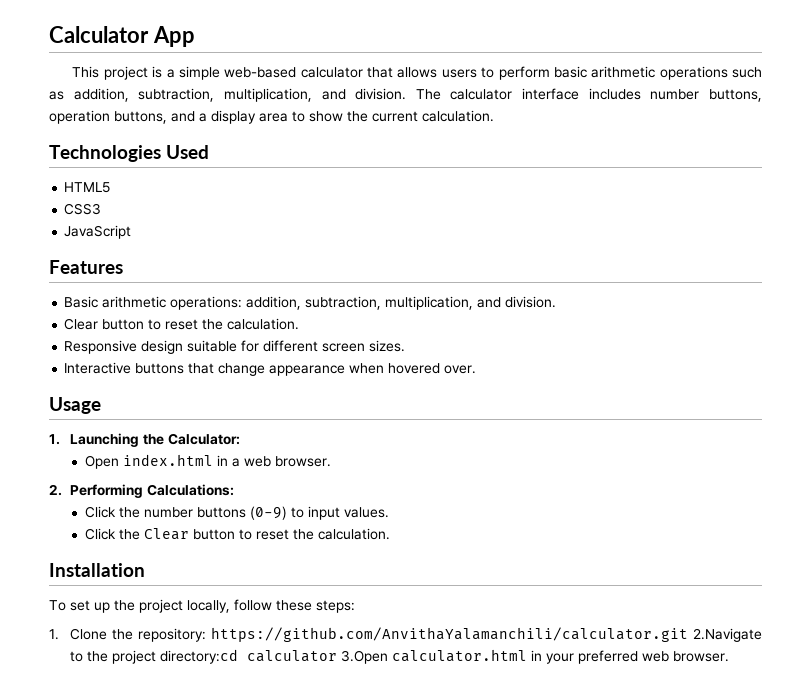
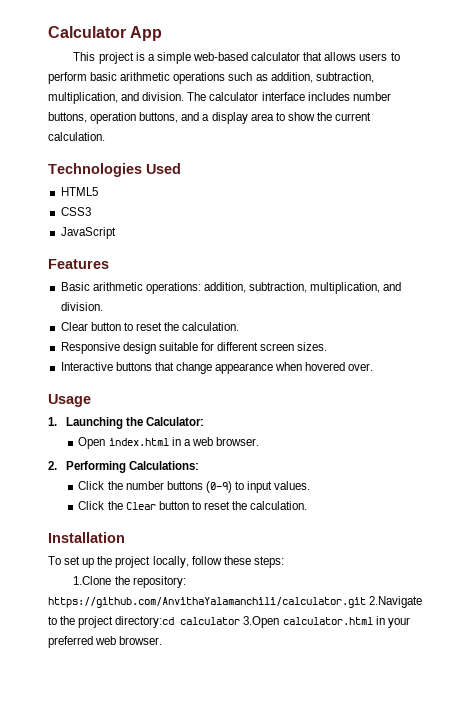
[49,628,107,640] 1. Clone -> [73,576,112,585] 1.Clone

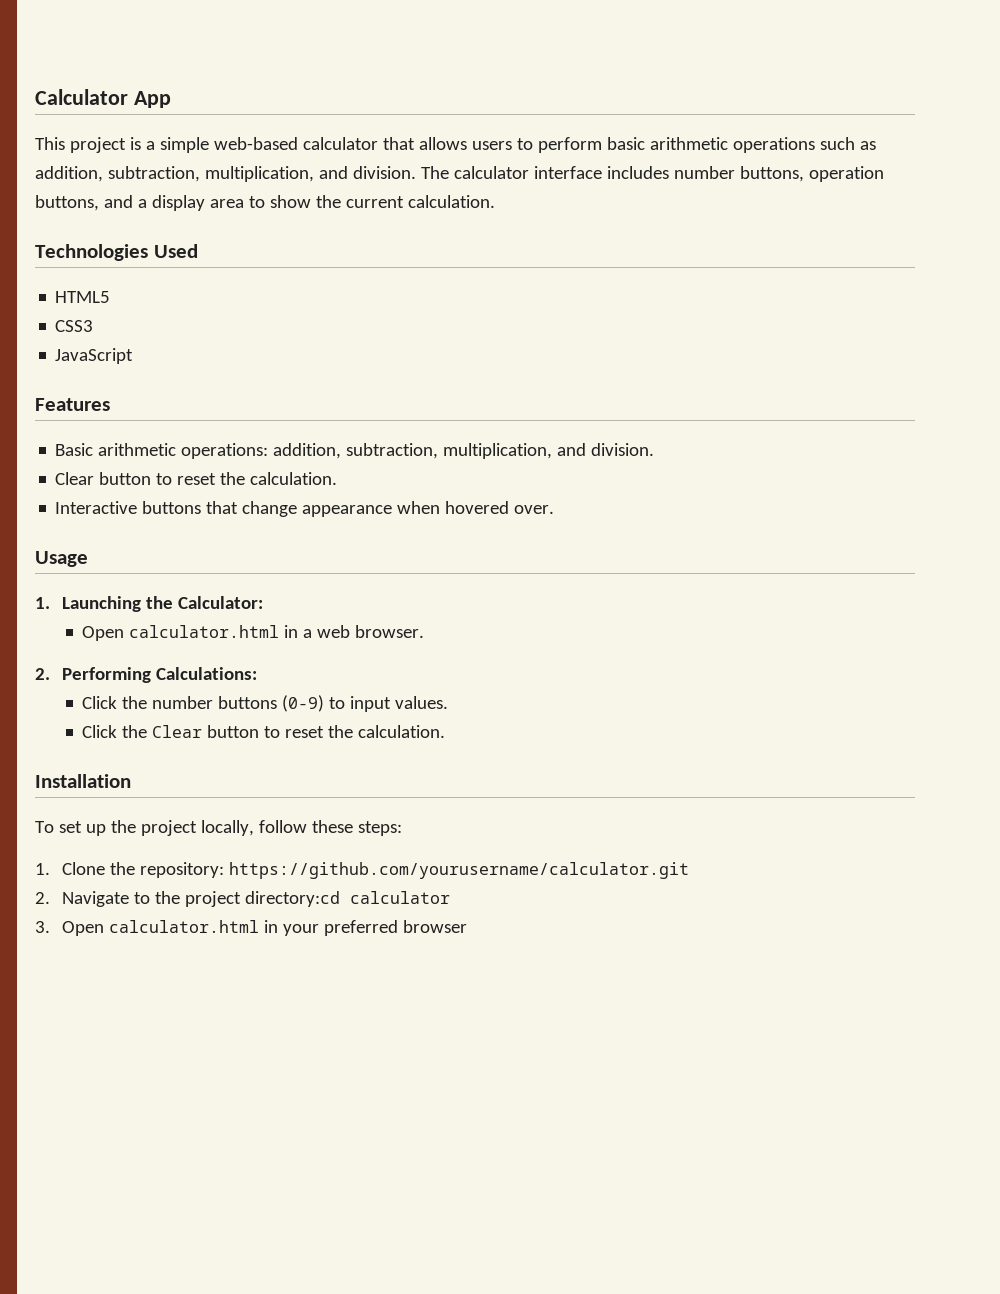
[60,342,328,354] // Responsive design suitable for different screen sizes. -> (338, 478) none
[108,438,169,446] index.html -> [129,625,280,638] calculator.html
[73,576,186,588] [48,596,423,608] 1.Clone the repository: https://github.com/AnvithaYalamanchili/calculator.git 2.Navigate -> [35,862,690,879] [35,891,130,907] 1. Clone the repository: https://github.com/yourusername/calculator.git // 2. Navigate
[243,616,280,628] 3.Open -> [35,921,105,936] // 3. Open
[95,636,163,645] web browser. -> [403,920,468,933] browser

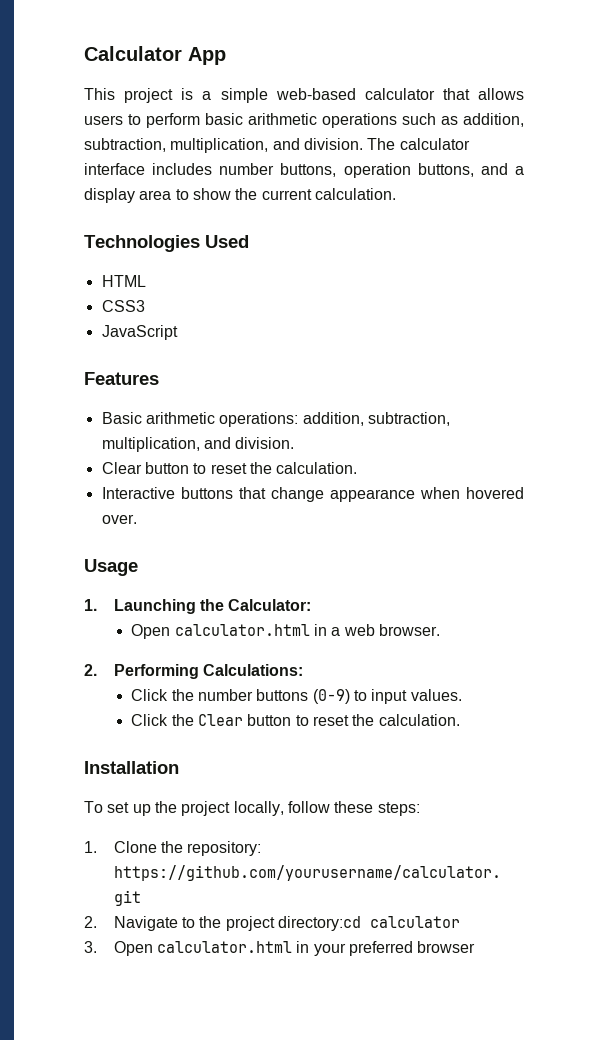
[55,291,111,303] HTML5 -> [101,275,146,287] HTML

